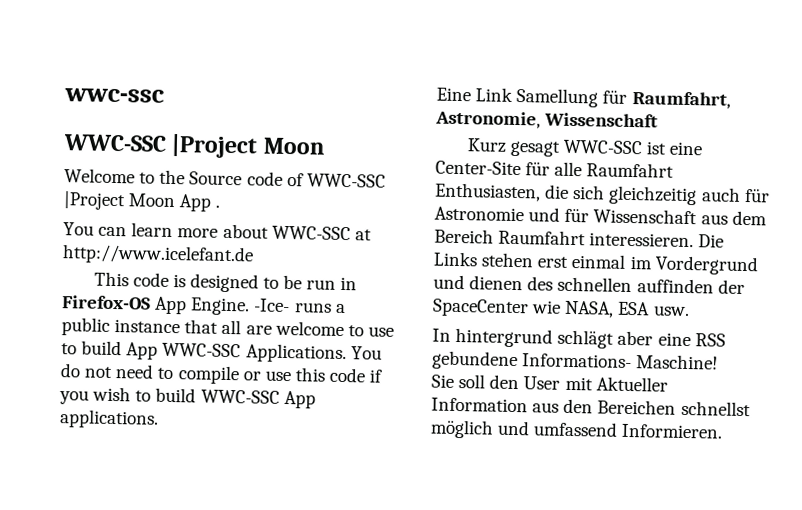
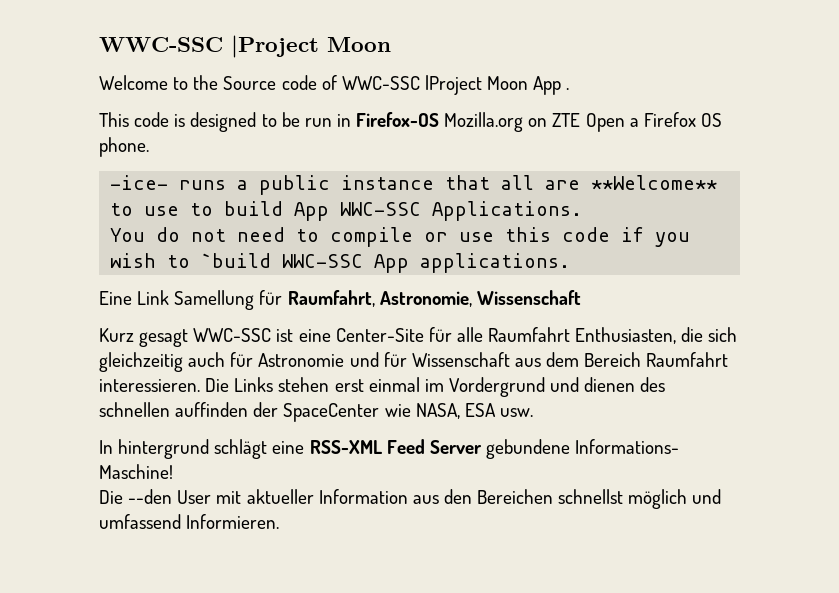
[64,88,165,103] wwc-ssc // -> (99, 44) none
[63,222,372,241] [62,244,254,266] // You can learn more about WWC-SSC at http://www.icelefant.de -> (570, 89) none
[154,296,291,316] App Engine. -Ice- -> [444,112,722,132] [99,137,149,157] [110,175,169,190] Mozilla.org on ZTE Open a Firefox OS phone. // -ice-
[274,320,344,337] welcome -> [591,175,718,190] **Welcome**
(347, 353) none -> (583, 211) //
[155,387,197,403] build -> [201,253,272,268] `build
[617,330,726,347] aber eine RSS -> [272,439,482,454] eine RSS-XML Feed Server
[431,374,520,390] Sie soll den -> [99,489,173,504] Die --den
[595,376,668,392] Aktueller -> [246,489,314,504] aktueller

